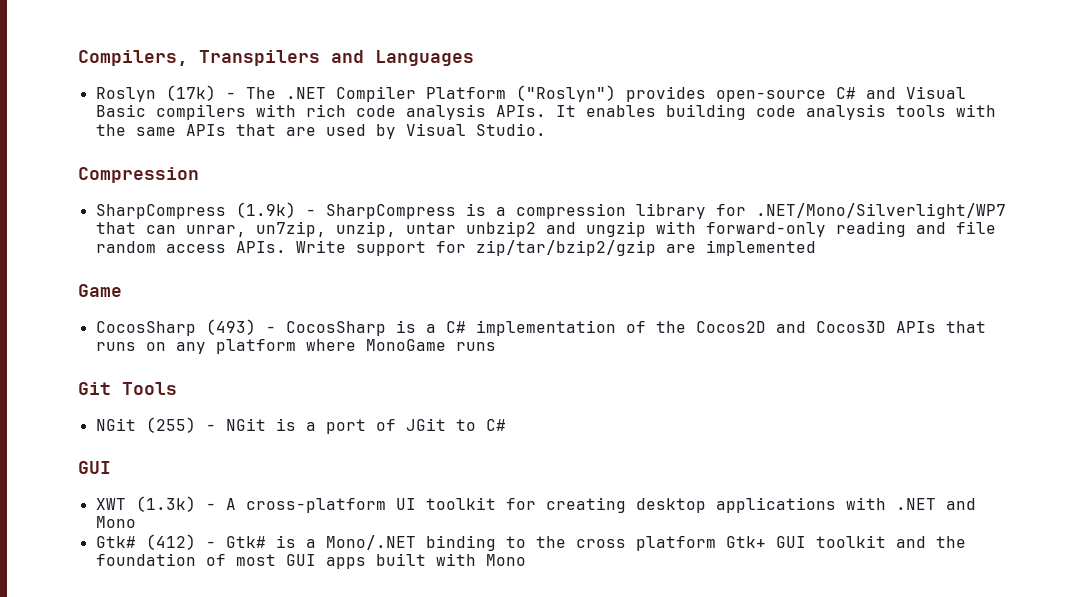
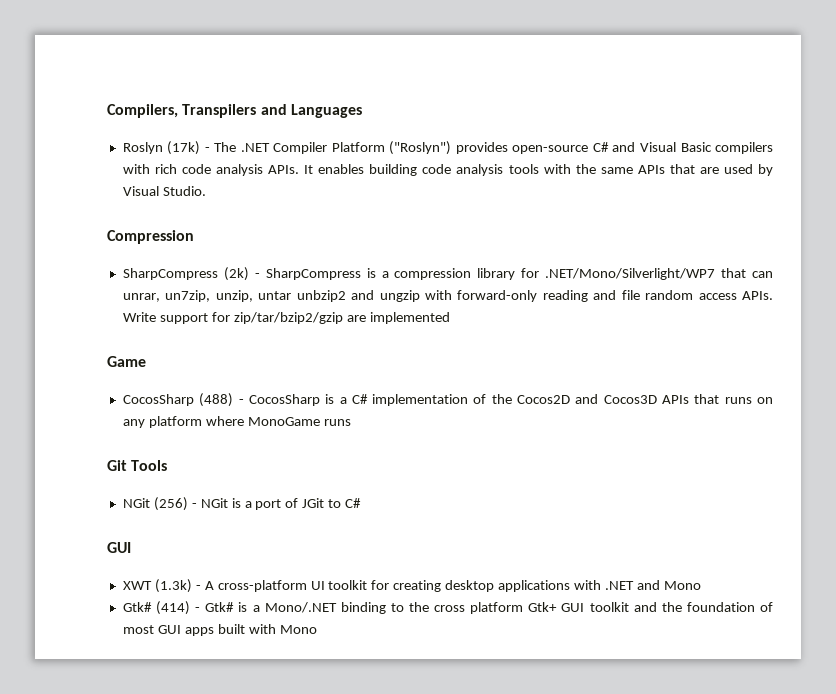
[235,202,296,218] (1.9k) -> [223,267,249,281] (2k)
[205,319,256,335] (493) -> [199,393,234,407] (488)
[145,417,196,433] (255) -> [153,497,188,511] (256)
[145,534,196,550] (412) -> [156,601,191,615] (414)

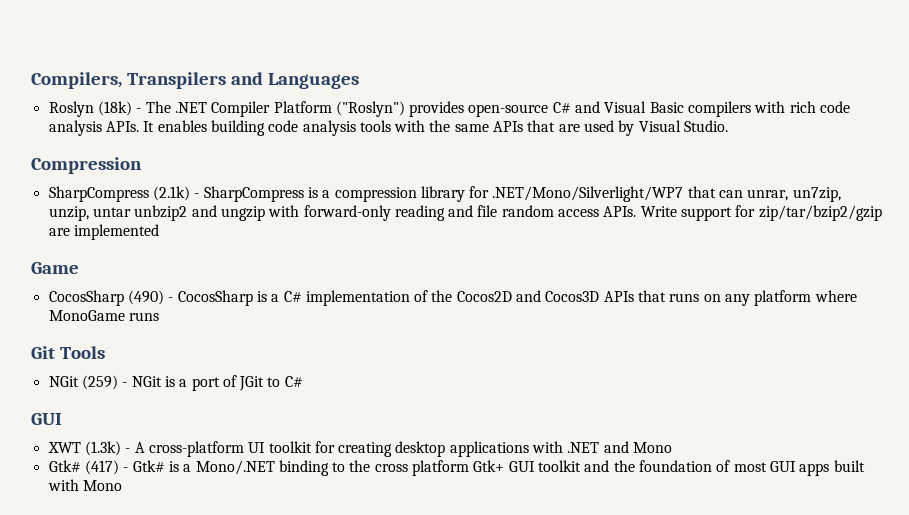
[167,141,201,155] (17k) -> [97,101,132,116] (18k)
[223,267,249,281] (2k) -> [152,186,190,201] (2.1k)
[199,393,234,407] (488) -> [127,290,164,305] (490)
[153,497,188,511] (256) -> [81,375,118,390] (259)
[156,601,191,615] (414) -> [84,460,119,475] (417)

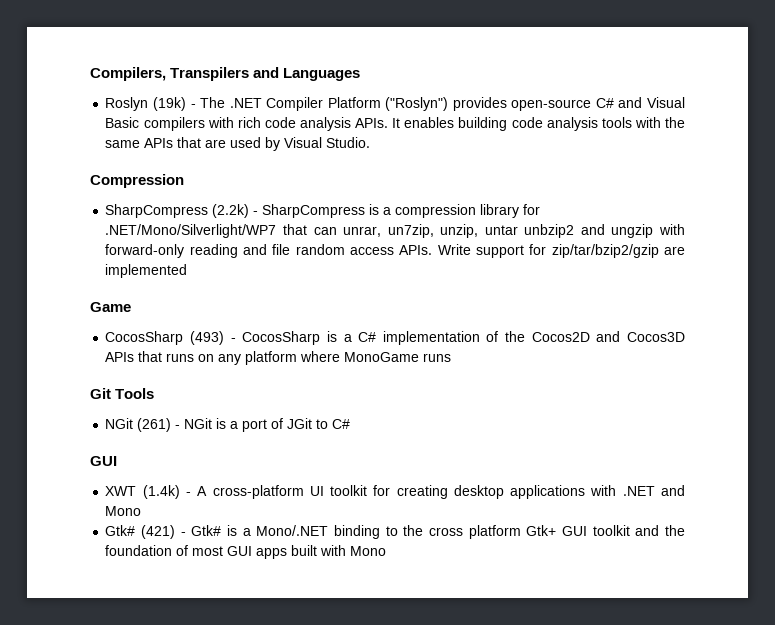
[97,101,132,116] (18k) -> [152,97,186,111] (19k)
[152,186,190,201] (2.1k) -> [212,204,250,218] (2.2k)
[127,290,164,305] (490) -> [190,331,225,345] (493)
[81,375,118,390] (259) -> [137,418,172,432] (261)
[84,441,121,456] (1.3k) -> [142,485,180,499] (1.4k)
[84,460,119,475] (417) -> [141,525,176,539] (421)

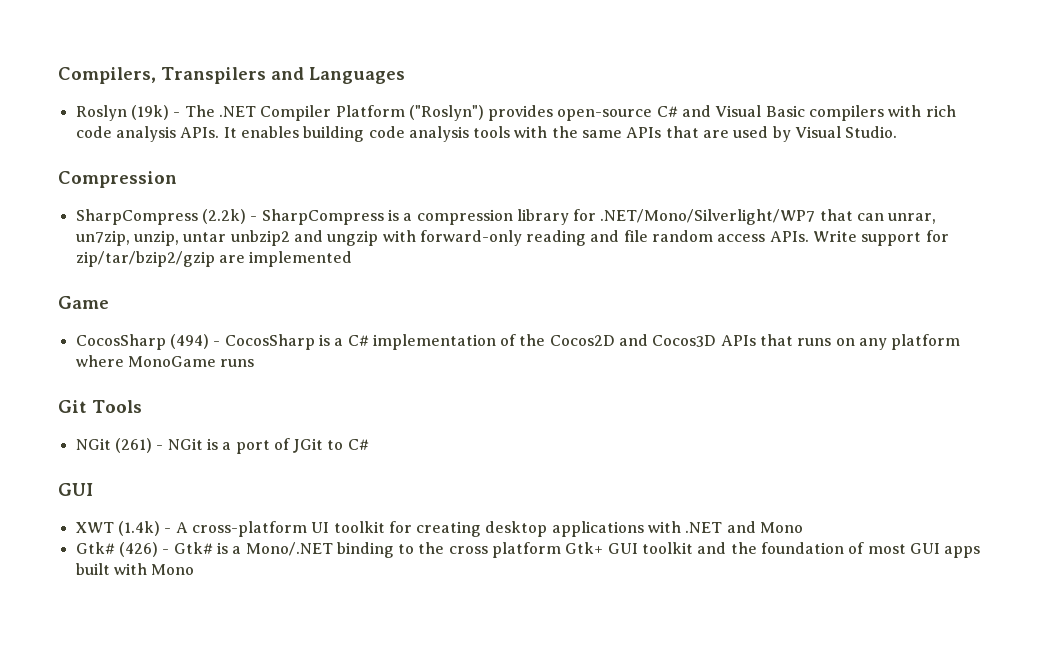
[190,331,225,345] (493) -> [169,334,209,349] (494)
[141,525,176,539] (421) -> [118,542,158,557] (426)

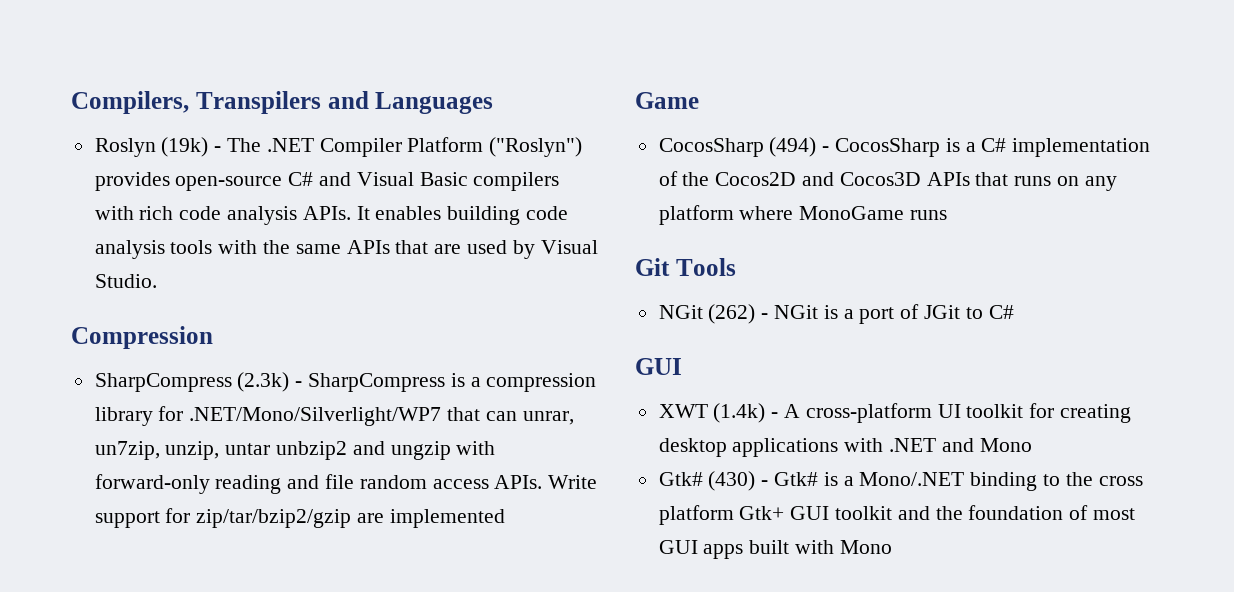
[201,209,246,224] (2.2k) -> [237,372,290,392] (2.3k)
[114,438,152,453] (261) -> [708,304,756,324] (262)
[118,542,158,557] (426) -> [708,471,756,491] (430)

